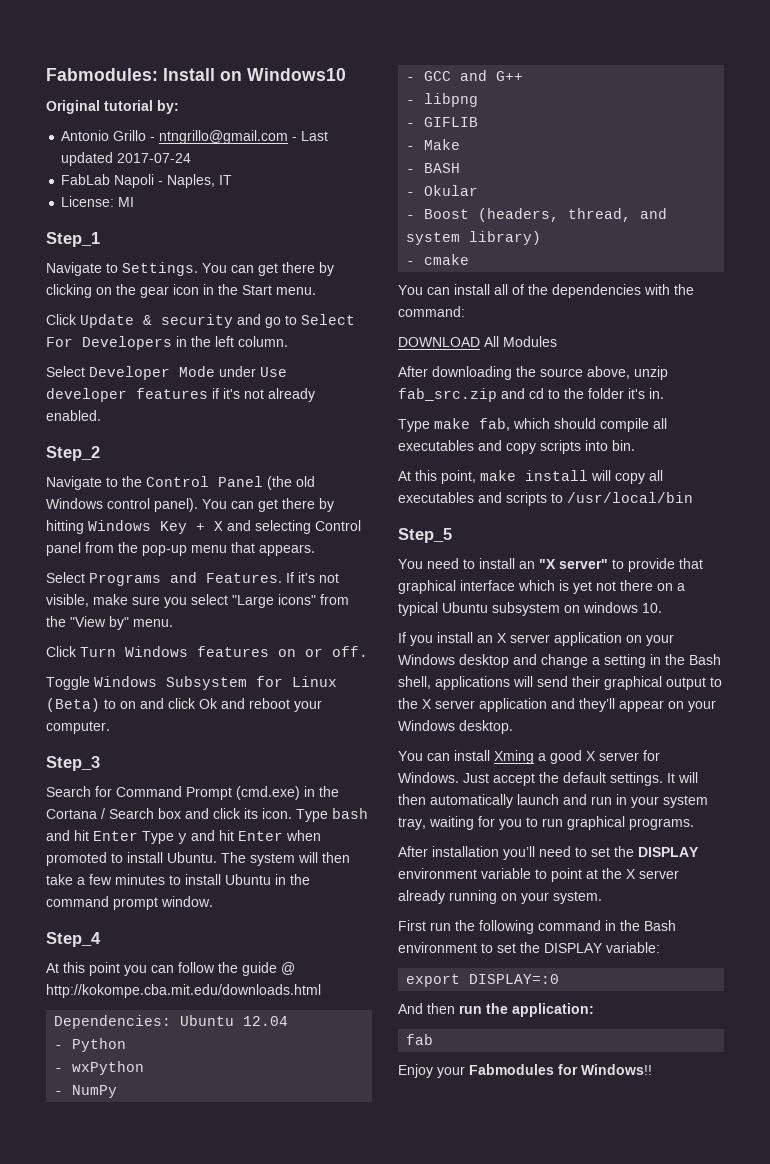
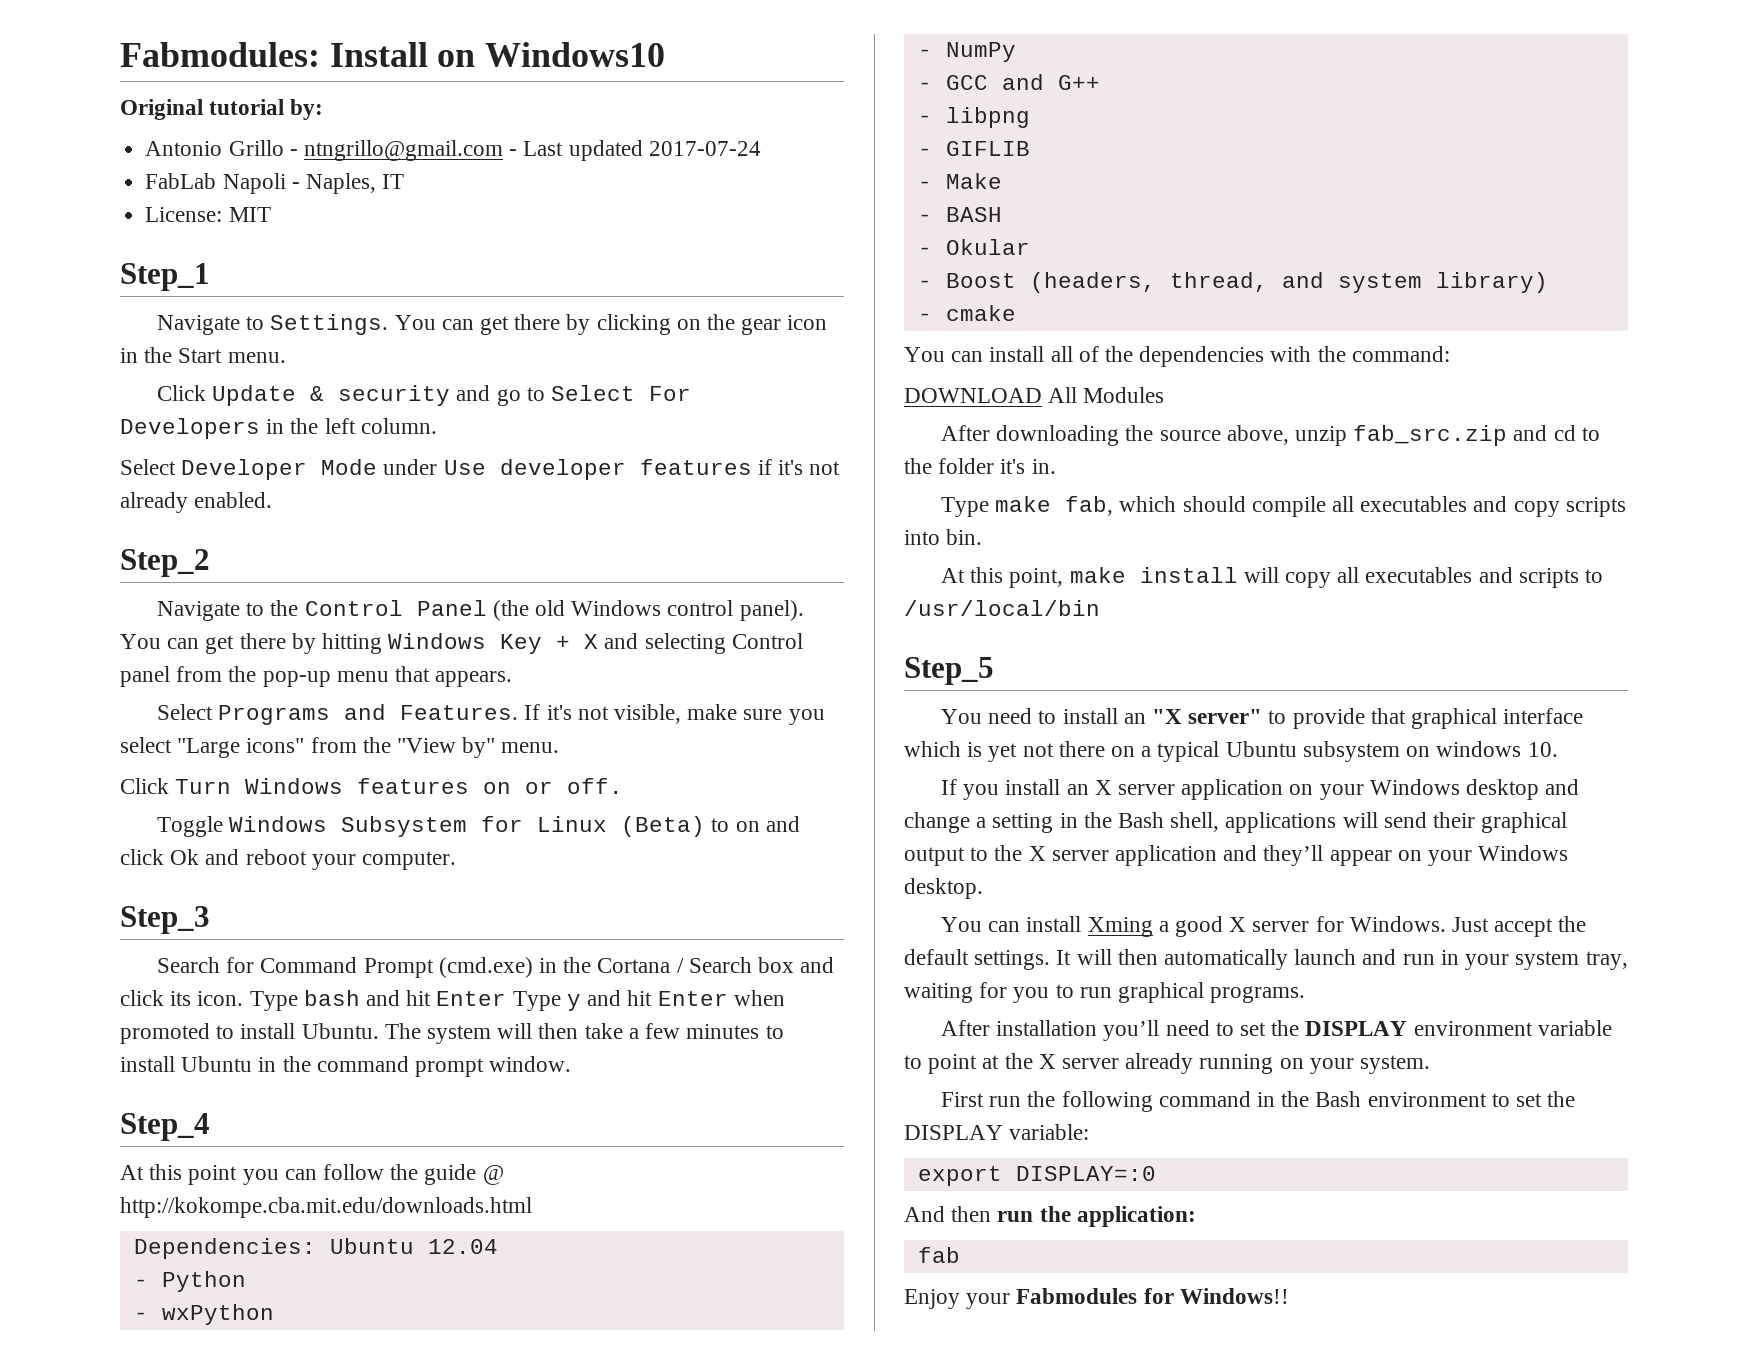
[118,197,135,207] MI -> [228,207,271,222] MIT

